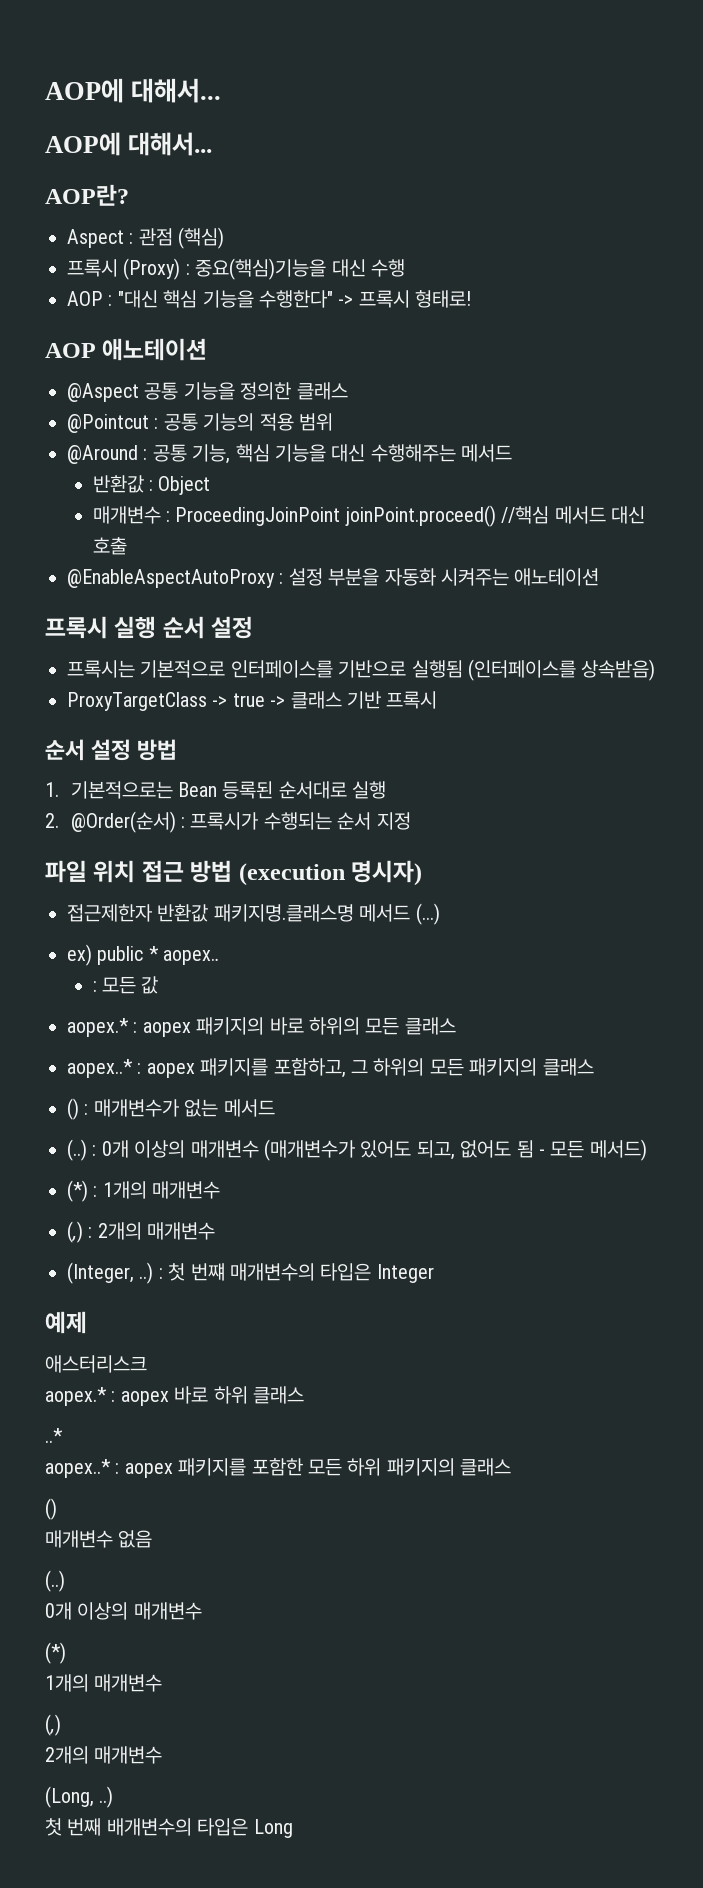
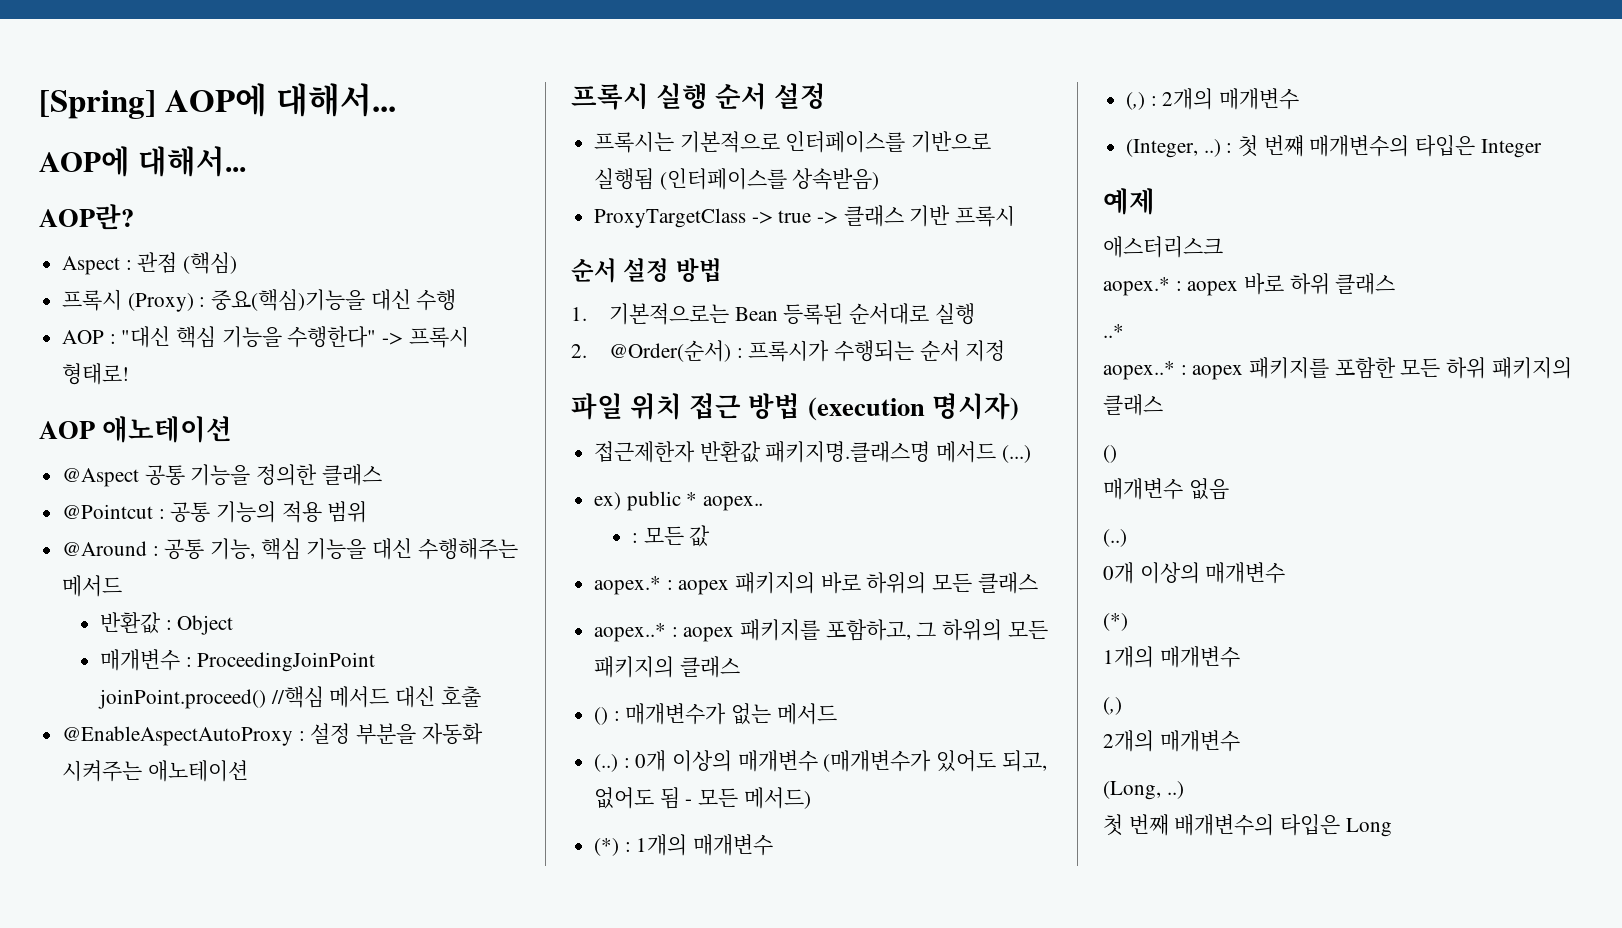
(45, 90) none -> [39,90,156,119] [Spring]

